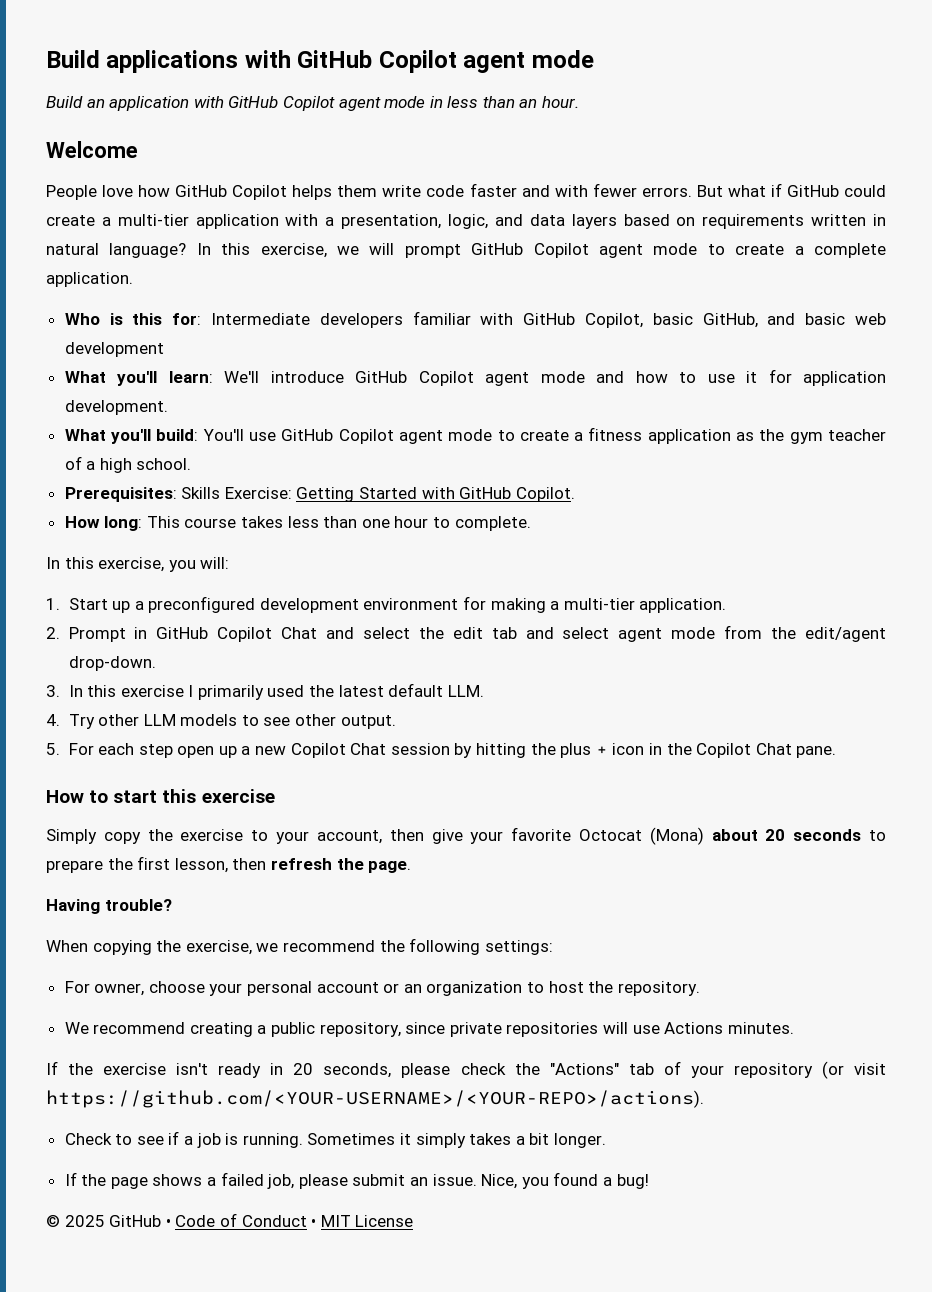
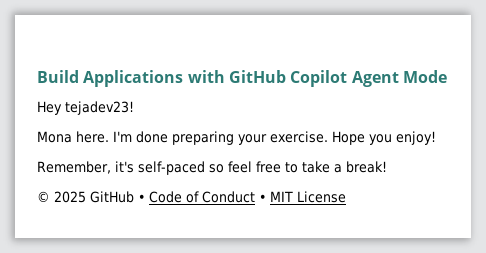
[46,50,594,73] [46,96,580,111] [46,141,138,158] [46,183,886,200] [46,214,887,229] [46,243,886,258] [46,272,133,287] [64,311,886,328] [64,342,164,357] [64,369,887,386] [64,400,168,415] [64,427,886,444] [64,456,192,473] [64,487,575,502] [64,516,531,531] [46,557,230,572] [46,596,727,613] [46,625,886,642] [68,656,156,671] [46,683,484,700] [46,714,396,729] [46,743,837,758] [46,789,275,803] [46,827,886,845] [46,856,412,873] [46,899,172,914] [46,938,553,955] [64,981,700,996] [64,1022,794,1037] [46,1061,886,1079] [46,1090,704,1108] [64,1131,606,1148] [64,1172,649,1189] Build applications with GitHub Copilot agent mode // Build an application with GitHub Copilot agent mode in less than an hour. // Welcome // People love how GitHub Copilot helps them write code faster and with fewer errors. But what if GitHub could create a multi-tier application with a presentation, logic, and data layers based on requirements written in natural language? In this exercise, we will prompt GitHub Copilot agent mode to create a complete application. // Who is this for: Intermediate developers familiar with GitHub Copilot, basic GitHub, and basic web development // What you'll learn: We'll introduce GitHub Copilot agent mode and how to use it for application development. // What you'll build: You'll use GitHub Copilot agent mode to create a fitness application as the gym teacher of a high school. // Prerequisites: Skills Exercise: Getting Started with GitHub Copilot. // How long: This course takes less than one hour to complete. // In this exercise, you will: // 1. Start up a preconfigured development environment for making a multi-tier application. // 2. Prompt in GitHub Copilot Chat and select the edit tab and select agent mode from the edit/agent drop-down. // 3. In this exercise I primarily used the latest default LLM. // 4. Try other LLM models to see other output. // 5. For each step open up a new Copilot Chat session by hitting the plus + icon in the Copilot Chat pane. // How to start this exercise // Simply copy the exercise to your account, then give your favorite Octocat (Mona) about 20 seconds to prepare the first lesson, then refresh the page. // Having trouble? // When copying the exercise, we recommend the following settings: // For owner, choose your personal account or an organization to host the repository. // We recommend creating a public repository, since private repositories will use Actions minutes. // If the exercise isn't ready in 20 seconds, please check the "Actions" tab of your repository (or visit https://github.com/<YOUR-USERNAME>/<YOUR-REPO>/actions). // Check to see if a job is running. Sometimes it simply takes a bit longer. // If the page shows a failed job, please submit an issue. Nice, you found a bug! -> [37,70,447,87] [37,101,134,115] [37,131,436,145] [37,161,387,175] Build Applications with GitHub Copilot Agent Mode // Hey tejadev23! // Mona here. I'm done preparing your exercise. Hope you enjoy! // Remember, it's self-paced so feel free to take a break!

